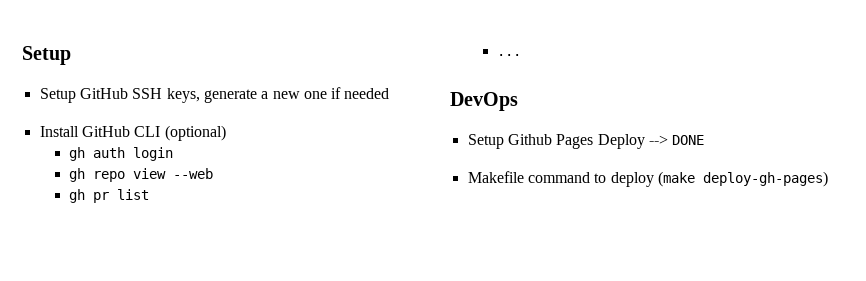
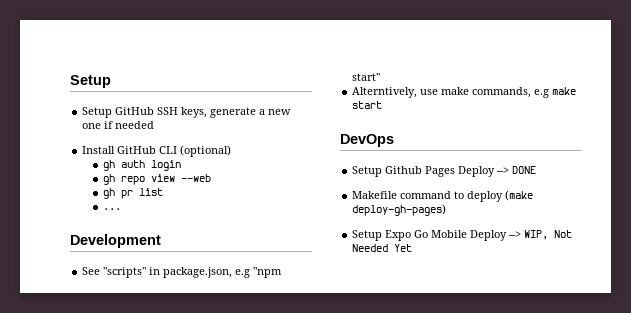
(521, 55) none -> [70,234,161,248] [82,267,283,278] [352,73,381,81] [352,87,577,98] [352,101,383,109] // Development // See "scripts" in package.json, e.g "npm start" // Alterntively, use make commands, e.g make start
(828, 179) none -> [352,230,573,241] [352,244,413,252] // Setup Expo Go Mobile Deploy --> WIP, Not Needed Yet

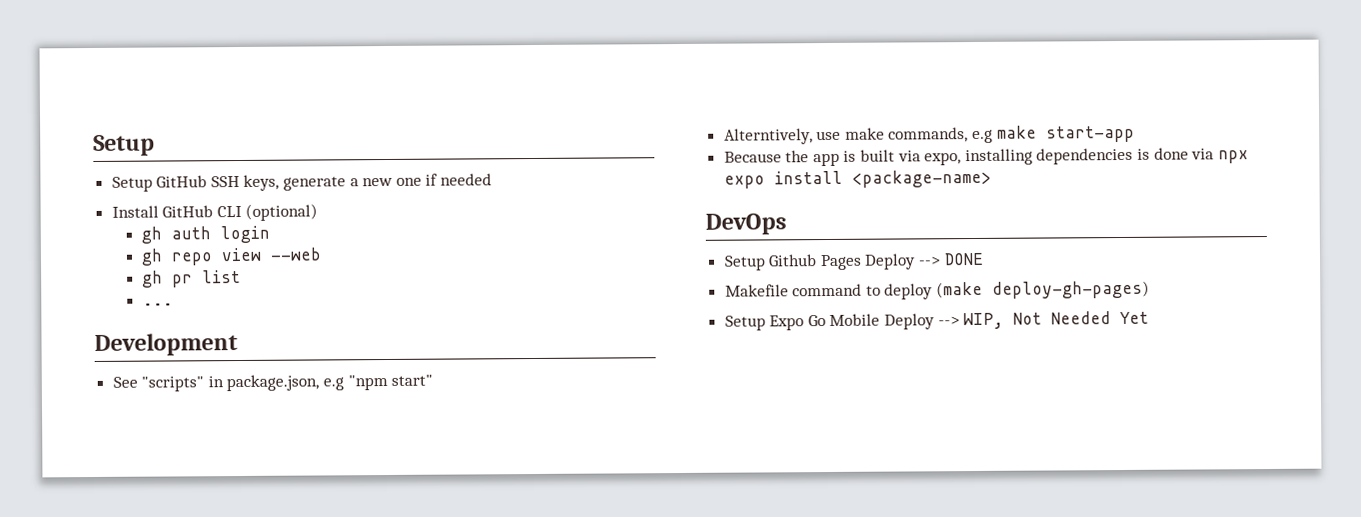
[352,101,383,109] start -> [1045,125,1135,143] [723,147,1249,167] [723,169,992,189] start-app // Because the app is built via expo, installing dependencies is done via npx expo install <package-name>

